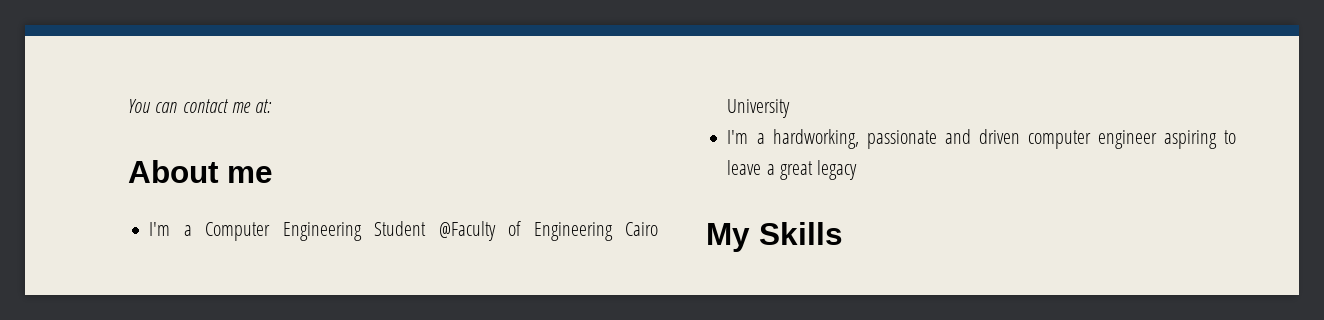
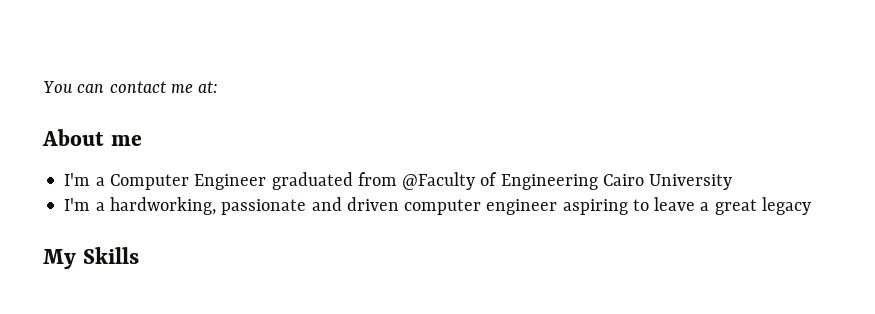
[282,221,427,241] Engineering Student -> [194,172,397,190] Engineer graduated from

